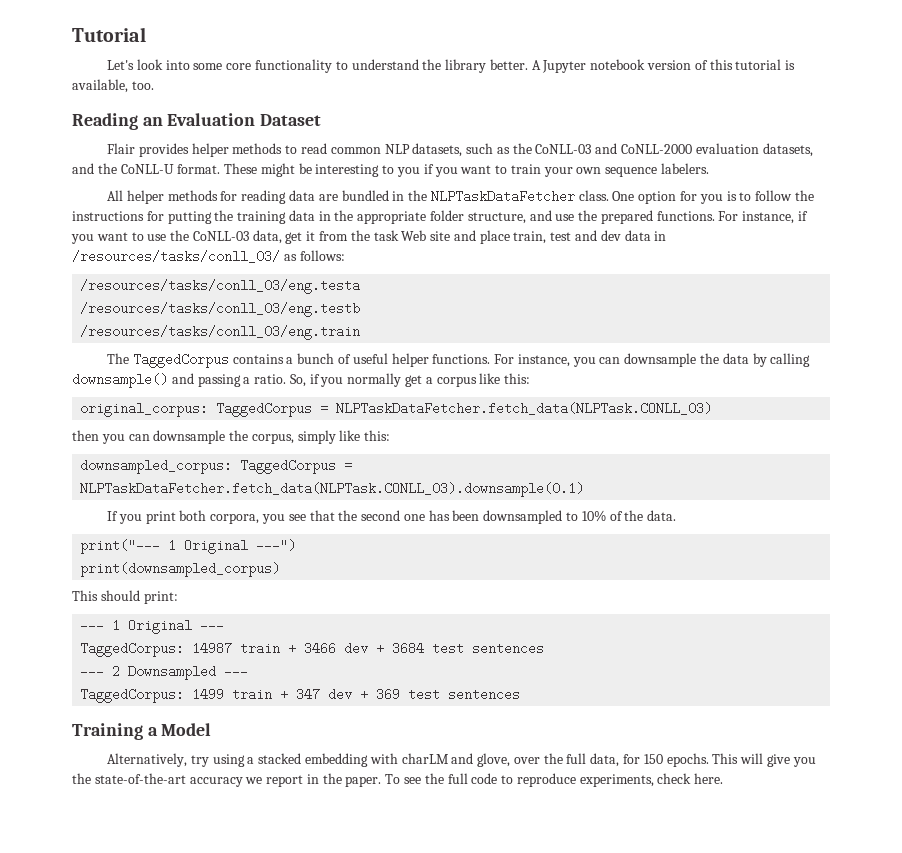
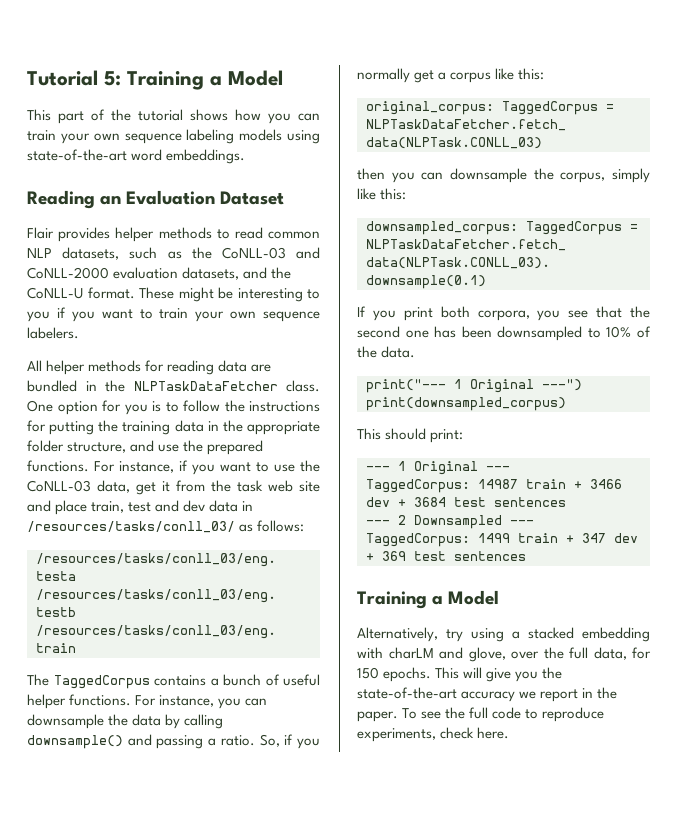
[107,59,796,73] [72,79,154,93] // Let's look into some core functionality to understand the library better. A Jupyter notebook version of this tutorial is available, too. -> [104,70,283,90] [27,109,320,124] [27,129,320,144] [27,149,246,164] 5: Training a Model // This part of the tutorial shows how you can train your own sequence labeling models using state-of-the-art word embeddings.
[401,230,427,241] Web -> [268,480,293,492] web

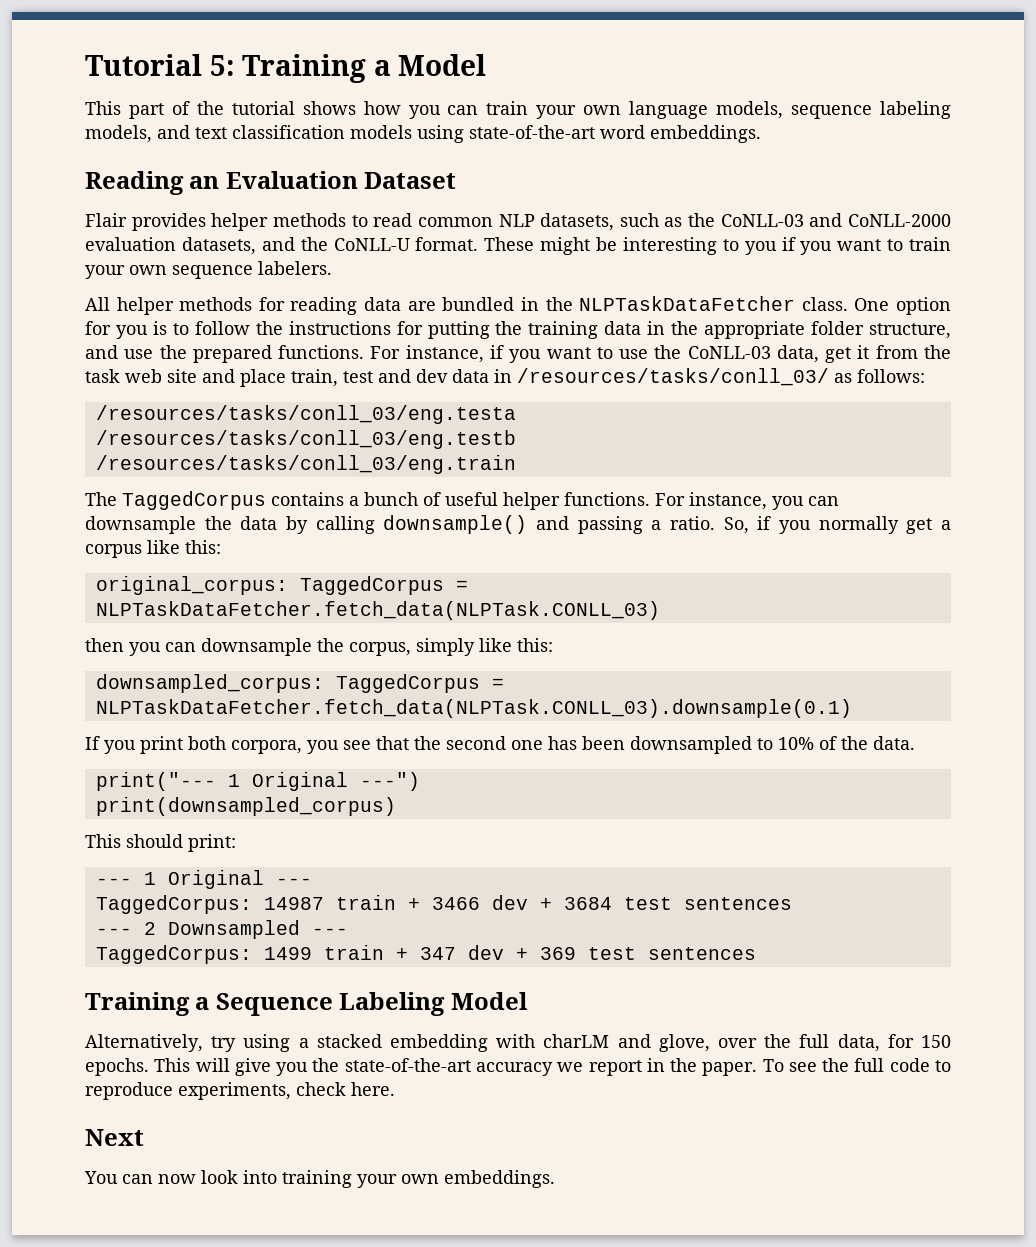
[124,129,235,144] sequence labeling -> [629,101,951,119] [85,125,345,143] language models, sequence labeling models, and text classification
(444, 600) none -> [215,992,446,1016] Sequence Labeling
(510, 733) none -> [85,1129,144,1146] [84,1170,555,1188] // Next // You can now look into training your own embeddings.

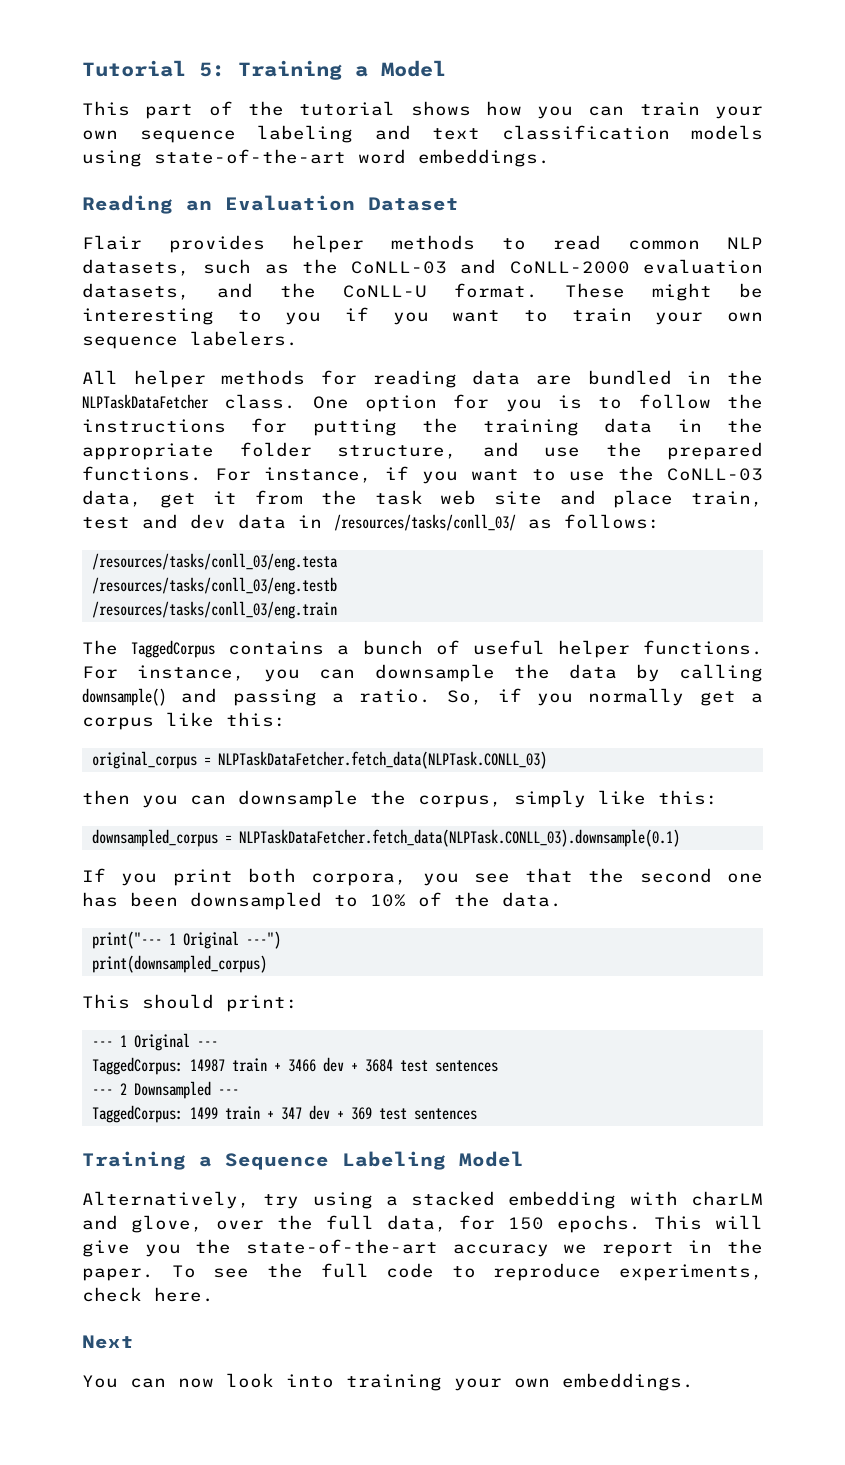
[629,101,784,119] language models, -> (118, 135) none
[85,125,152,143] models, -> (353, 134) none
[95,576,444,595] original_corpus: TaggedCorpus -> [91,751,197,769] original_corpus
[95,674,480,693] downsampled_corpus: TaggedCorpus -> [91,829,218,847] downsampled_corpus

